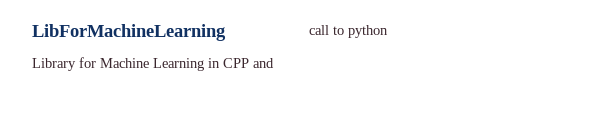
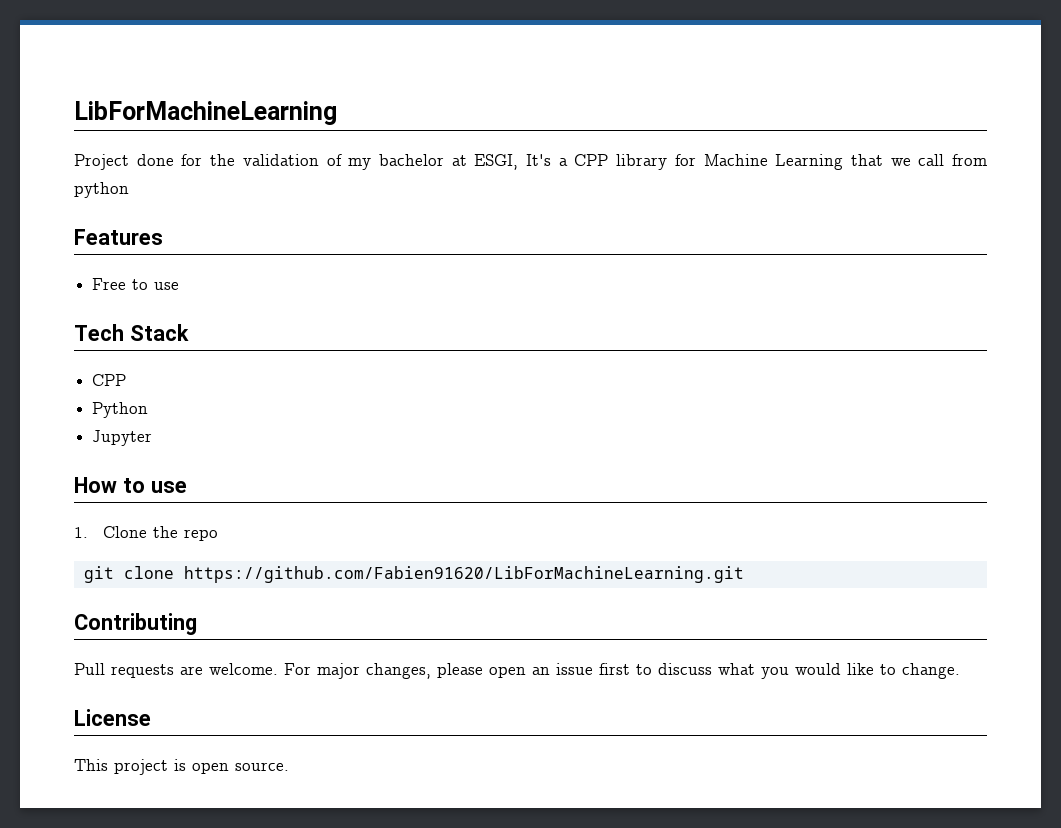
[32,57,274,71] [309,25,388,38] Library for Machine Learning in CPP and call to python -> [74,154,988,170] [74,182,129,198] [74,229,163,245] [92,278,180,290] [74,324,189,341] [92,374,127,386] [92,402,149,418] [92,430,153,446] [74,477,187,493] [74,526,218,541] [83,566,744,583] [74,613,197,635] [74,663,960,679] [74,709,151,726] [74,759,289,775] Project done for the validation of my bachelor at ESGI, It's a CPP library for Machine Learning that we call from python // Features // Free to use // Tech Stack // CPP // Python // Jupyter // How to use // 1. Clone the repo // git clone https://github.com/Fabien91620/LibForMachineLearning.git // Contributing // Pull requests are welcome. For major changes, please open an issue first to discuss what you would like to change. // License // This project is open source.

